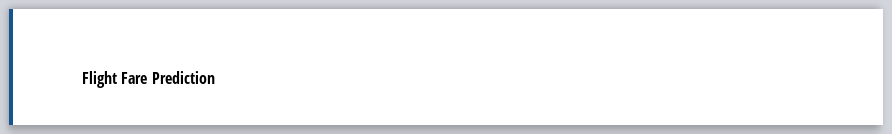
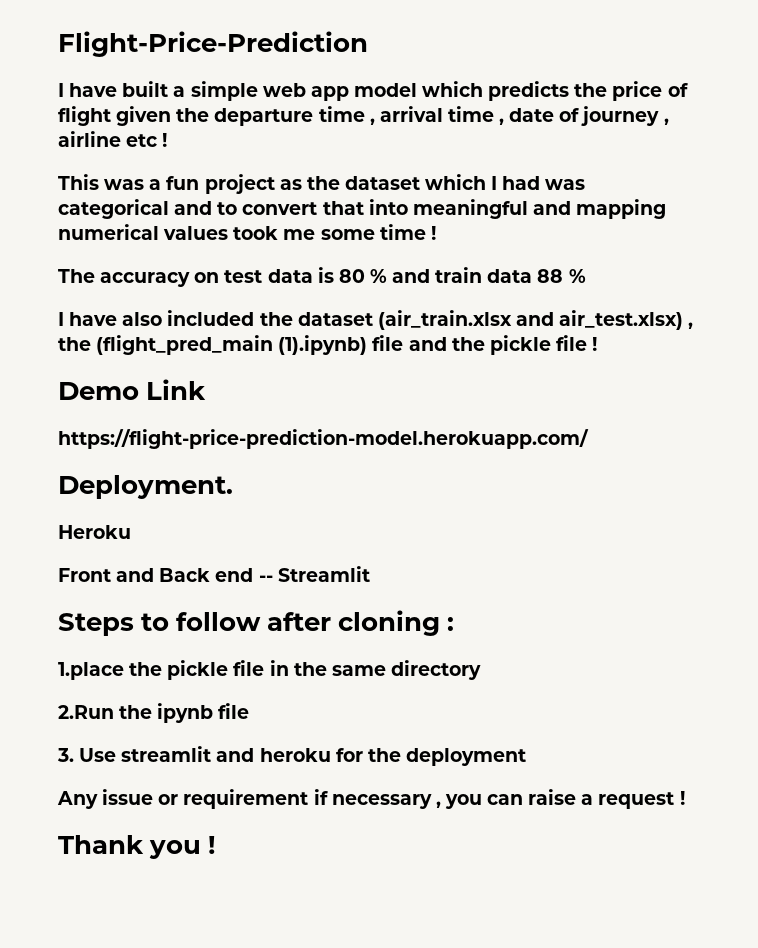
[82,71,215,88] Flight Fare Prediction -> [58,31,368,57] [58,81,688,101] [58,106,669,126] [58,131,168,147] [58,174,586,194] [58,199,667,219] [58,224,436,240] [58,267,586,287] [58,310,694,330] [58,335,598,355] [58,379,207,400] [58,429,589,449] [58,475,233,499] [58,525,131,539] [58,566,370,582] [58,610,455,636] [58,660,481,680] [58,703,250,723] [57,746,526,766] [57,789,685,809] [58,835,217,859] Flight-Price-Prediction // I have built a simple web app model which predicts the price of flight given the departure time , arrival time , date of journey , airline etc ! // This was a fun project as the dataset which I had was categorical and to convert that into meaningful and mapping numerical values took me some time ! // The accuracy on test data is 80 % and train data 88 % // I have also included the dataset (air_train.xlsx and air_test.xlsx) , the (flight_pred_main (1).ipynb) file and the pickle file ! // Demo Link // https://flight-price-prediction-model.herokuapp.com/ // Deployment. // Heroku // Front and Back end -- Streamlit // Steps to follow after cloning : // 1.place the pickle file in the same directory // 2.Run the ipynb file // 3. Use streamlit and heroku for the deployment // Any issue or requirement if necessary , you can raise a request ! // Thank you !

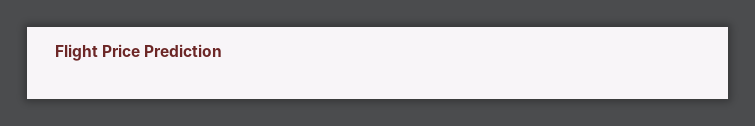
[58,31,368,57] [58,81,688,101] [58,106,669,126] [58,131,168,147] [58,174,586,194] [58,199,667,219] [58,224,436,240] [58,267,586,287] [58,310,694,330] [58,335,598,355] [58,379,207,400] [58,429,589,449] [58,475,233,499] [58,525,131,539] [58,566,370,582] [58,610,455,636] [58,660,481,680] [58,703,250,723] [57,746,526,766] [57,789,685,809] [58,835,217,859] Flight-Price-Prediction // I have built a simple web app model which predicts the price of flight given the departure time , arrival time , date of journey , airline etc ! // This was a fun project as the dataset which I had was categorical and to convert that into meaningful and mapping numerical values took me some time ! // The accuracy on test data is 80 % and train data 88 % // I have also included the dataset (air_train.xlsx and air_test.xlsx) , the (flight_pred_main (1).ipynb) file and the pickle file ! // Demo Link // https://flight-price-prediction-model.herokuapp.com/ // Deployment. // Heroku // Front and Back end -- Streamlit // Steps to follow after cloning : // 1.place the pickle file in the same directory // 2.Run the ipynb file // 3. Use streamlit and heroku for the deployment // Any issue or requirement if necessary , you can raise a request ! // Thank you ! -> [55,44,223,61] Flight Price Prediction

